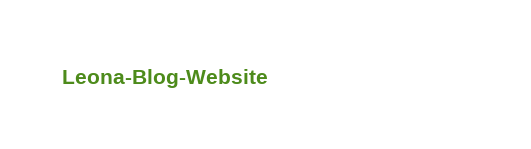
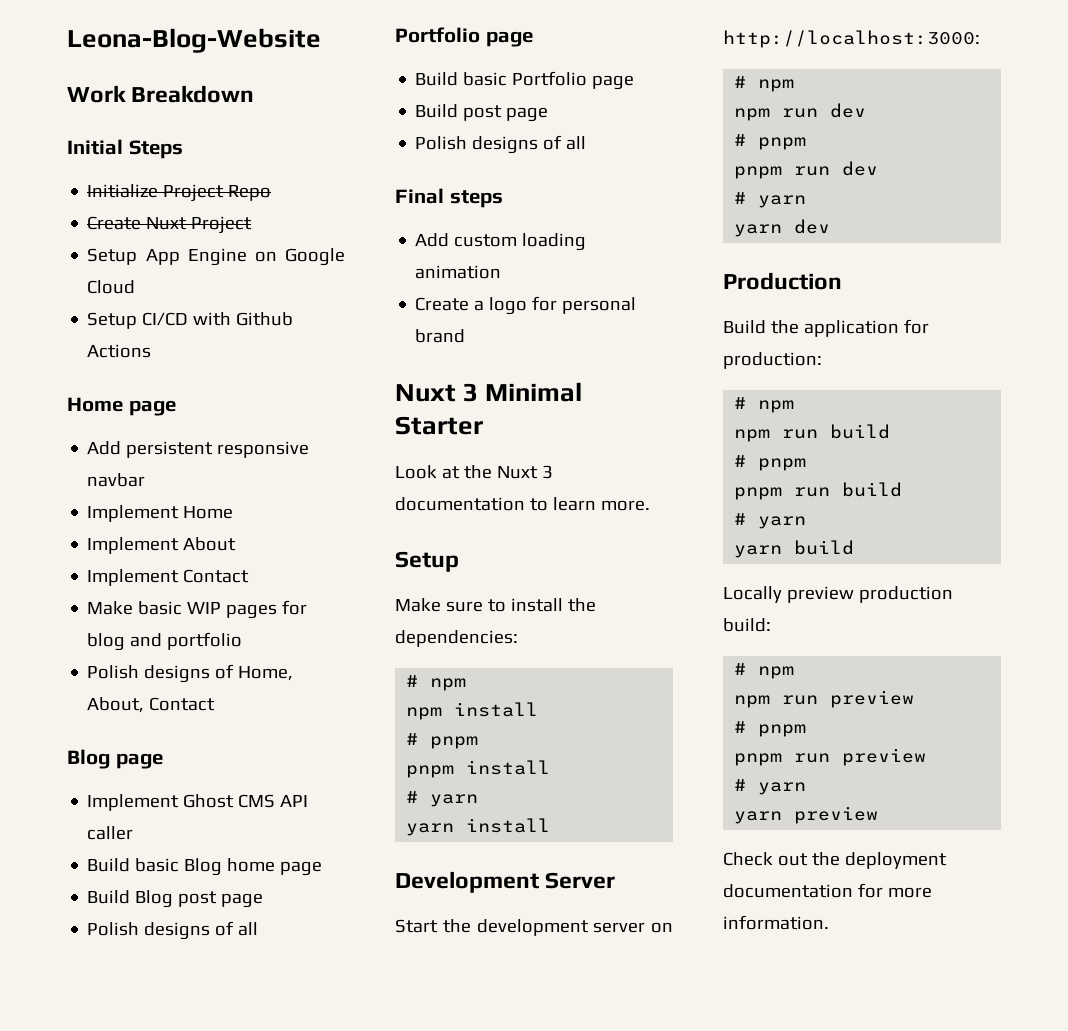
(268, 78) none -> [67,85,255,103] [67,139,183,159] [87,184,272,202] [87,216,253,234] [87,248,345,266] [87,280,136,294] [87,312,294,329] [87,344,152,358] [67,397,176,416] [87,441,310,458] [87,473,146,487] [87,505,234,522] [87,537,237,554] [87,569,250,586] [87,600,308,619] [87,632,243,651] [87,664,294,683] [87,697,216,713] [67,749,163,769] [87,794,309,811] [87,826,134,840] [87,858,323,876] [87,890,264,908] [87,921,259,940] [395,27,533,47] [415,71,635,90] [415,104,549,122] [415,135,587,154] [395,188,503,208] [415,233,587,251] [415,265,502,279] [415,296,637,315] [415,329,466,343] [395,382,583,402] [395,416,483,435] [395,465,553,479] [395,497,650,511] [395,551,459,572] [395,598,596,612] [395,630,518,647] [406,675,467,691] [406,702,539,720] [406,733,479,749] [406,760,551,778] [406,791,479,807] [406,818,551,836] [395,871,616,893] [395,919,673,936] [723,30,980,48] [734,76,795,92] [734,103,867,121] [734,134,807,150] [734,161,879,179] [734,192,807,208] [734,219,831,237] [723,272,842,290] [723,319,929,337] [723,352,822,369] [734,397,795,413] [734,424,891,442] [734,455,807,471] [734,482,903,500] [734,513,807,529] [734,540,855,558] [723,586,953,603] [723,618,771,632] [734,663,795,679] [734,690,915,708] [734,721,807,737] [734,748,927,766] [734,779,807,795] [734,806,879,824] [723,852,947,869] [723,883,932,898] [723,915,829,930] // Work Breakdown // Initial Steps // Initialize Project Repo // Create Nuxt Project // Setup App Engine on Google Cloud // Setup CI/CD with Github Actions // Home page // Add persistent responsive navbar // Implement Home // Implement About // Implement Contact // Make basic WIP pages for blog and portfolio // Polish designs of Home, About, Contact // Blog page // Implement Ghost CMS API caller // Build basic Blog home page // Build Blog post page // Polish designs of all // Portfolio page // Build basic Portfolio page // Build post page // Polish designs of all // Final steps // Add custom loading animation // Create a logo for personal brand // Nuxt 3 Minimal Starter // Look at the Nuxt 3 documentation to learn more. // Setup // Make sure to install the dependencies: // # npm // npm install // # pnpm // pnpm install // # yarn // yarn install // Development Server // Start the development server on http://localhost:3000: // # npm // npm run dev // # pnpm // pnpm run dev // # yarn // yarn dev // Production // Build the application for production: // # npm // npm run build // # pnpm // pnpm run build // # yarn // yarn build // Locally preview production build: // # npm // npm run preview // # pnpm // pnpm run preview // # yarn // yarn preview // Check out the deployment documentation for more information.

